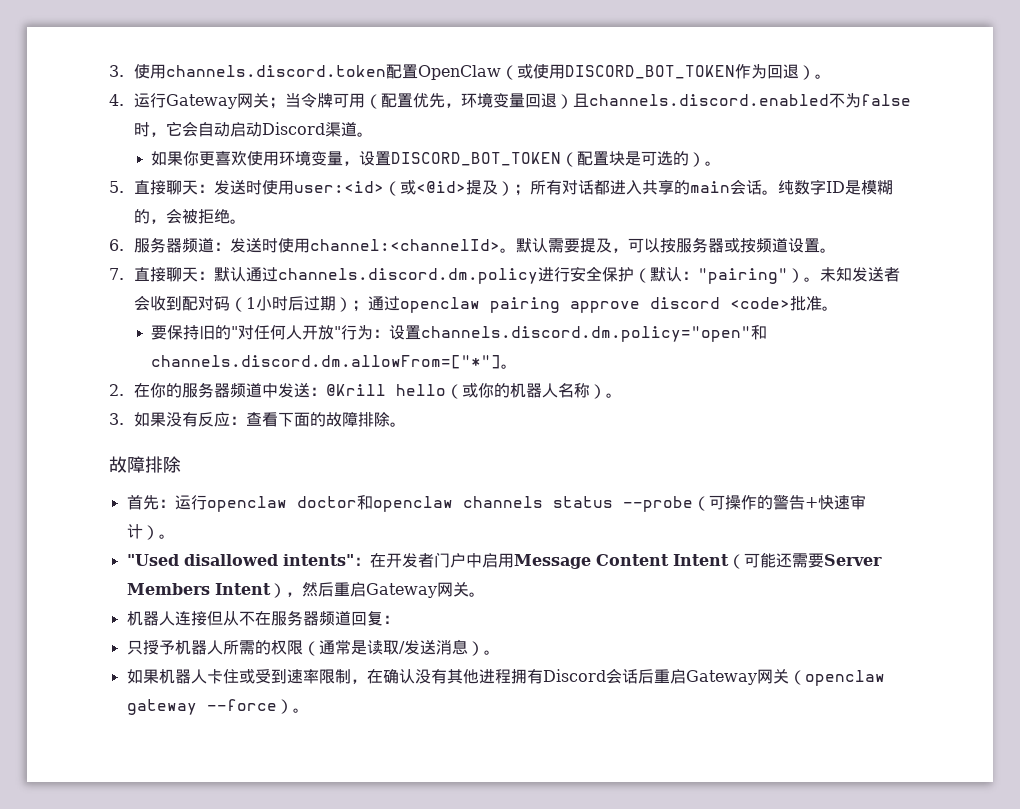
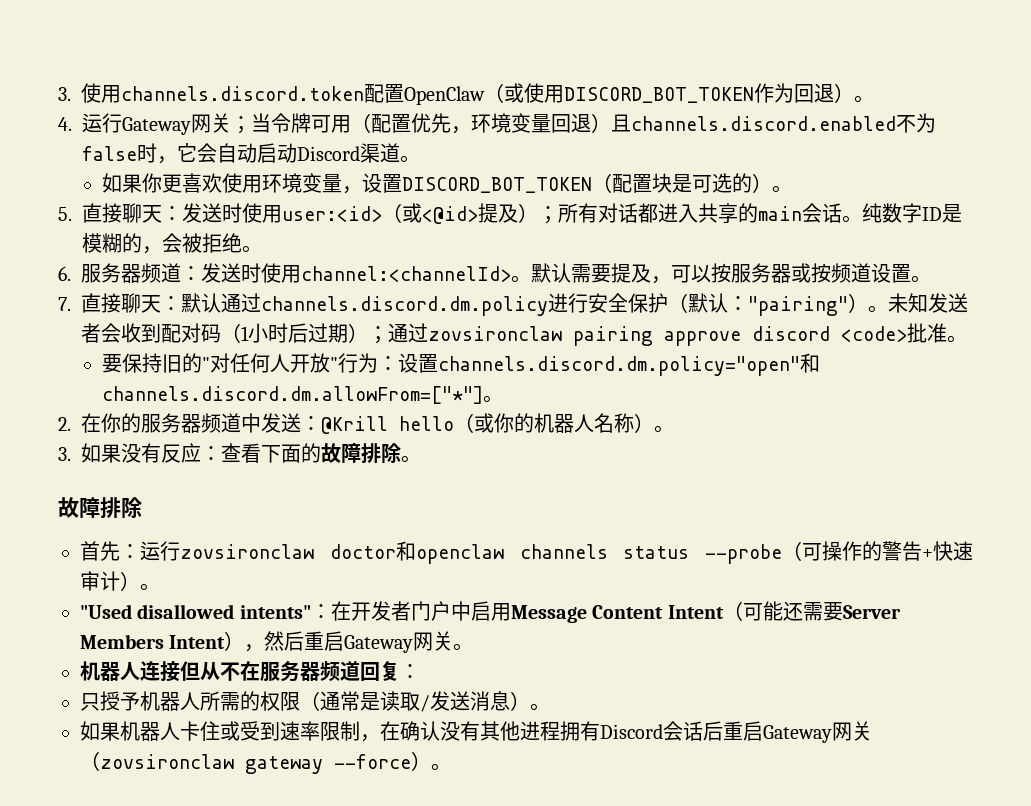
[399,297,480,313] openclaw -> [428,326,562,341] zovsironclaw
[206,496,287,512] openclaw -> [180,544,314,559] zovsironclaw
[804,670,885,686] openclaw -> [100,754,234,769] zovsironclaw

